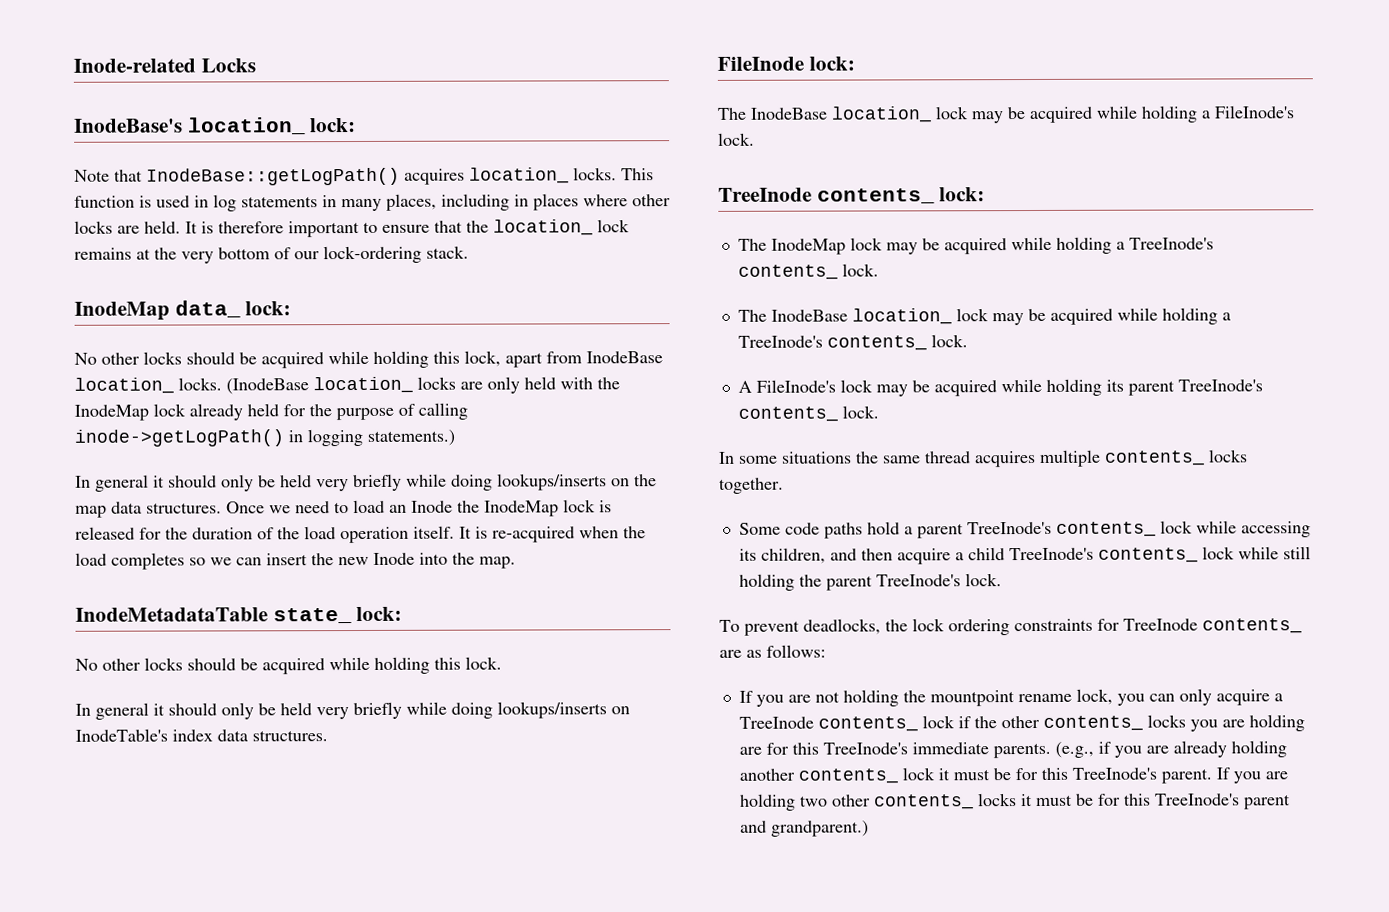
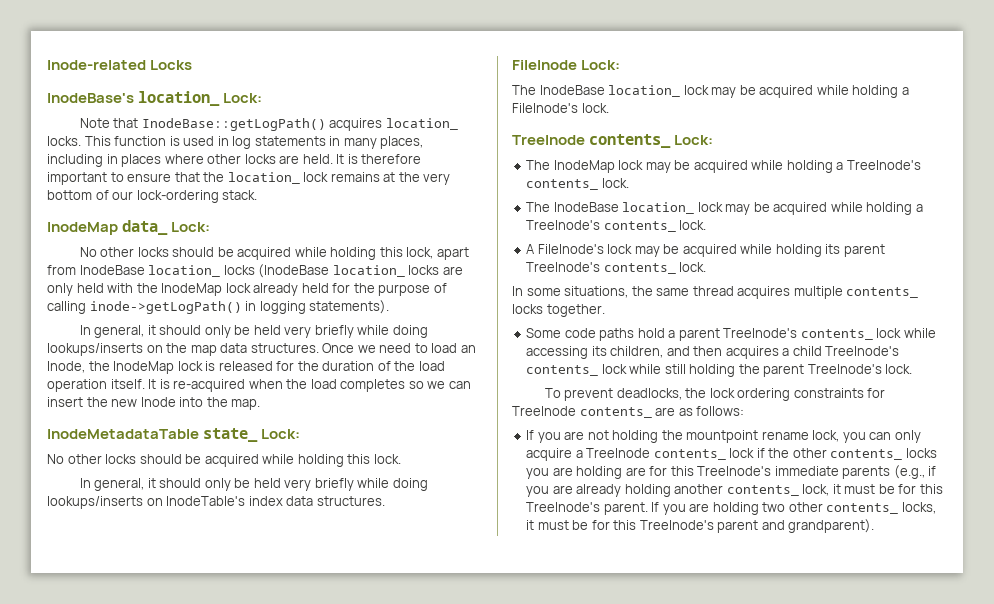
[309,118,357,133] lock: -> [223,93,263,103] Lock:
[245,301,292,316] lock: -> [171,222,211,232] Lock:
[178,377,222,391] locks. -> [223,265,255,275] locks
[367,429,455,446] [75,474,149,492] statements.) // In general -> [309,300,390,314] [79,325,145,338] statements). // In general,
[411,500,453,513] Inode -> [47,361,85,373] Inode,
[356,606,403,622] lock: -> [261,429,301,439] Lock:
[95,702,149,720] general -> [94,478,145,491] general,
[808,56,855,71] lock: -> [581,60,621,70] Lock:
[939,187,986,202] lock: -> [674,135,714,145] Lock:
[781,451,852,464] situations -> [564,286,629,298] situations,
[896,548,951,565] acquire -> [725,346,779,359] acquires
[992,742,1051,759] parents. -> [842,466,891,479] parents
[901,767,935,781] lock -> [802,484,830,496] lock,
[977,793,1017,807] locks -> [901,502,936,514] locks,
[770,820,869,837] grandparent.) -> [788,519,875,533] grandparent).

